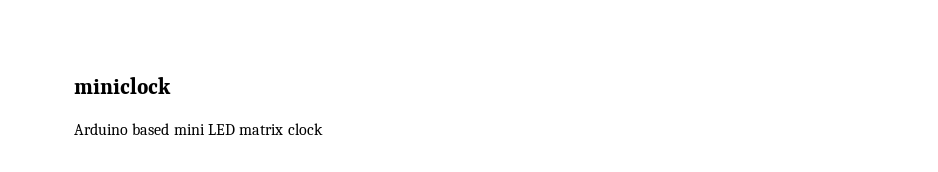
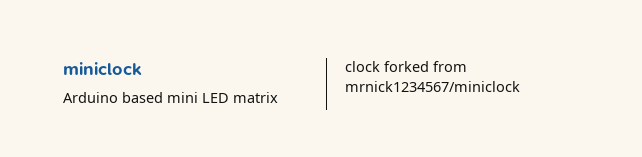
(323, 129) none -> [384,61,467,72] [345,81,520,92] forked from mrnick1234567/miniclock

